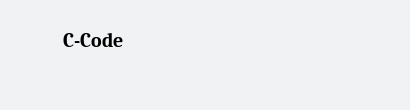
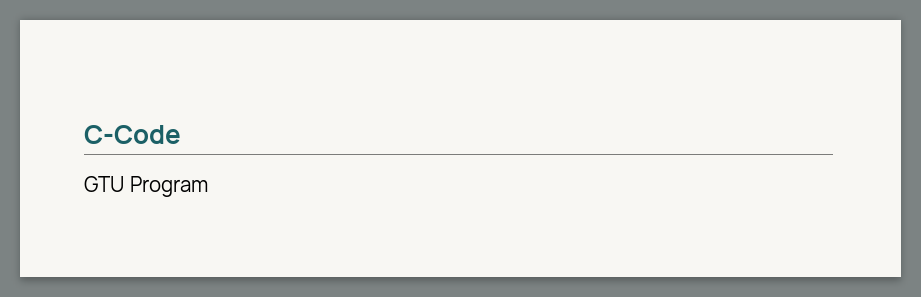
(123, 39) none -> [84,176,208,197] // GTU Program

